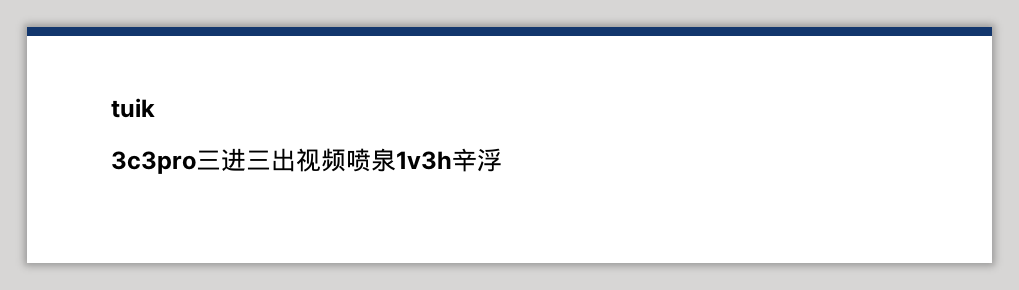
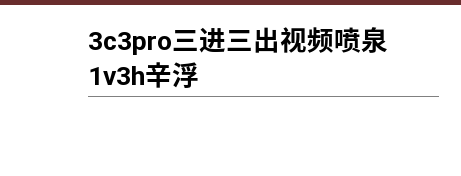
[111,98,155,118] tuik // -> (88, 43) none

